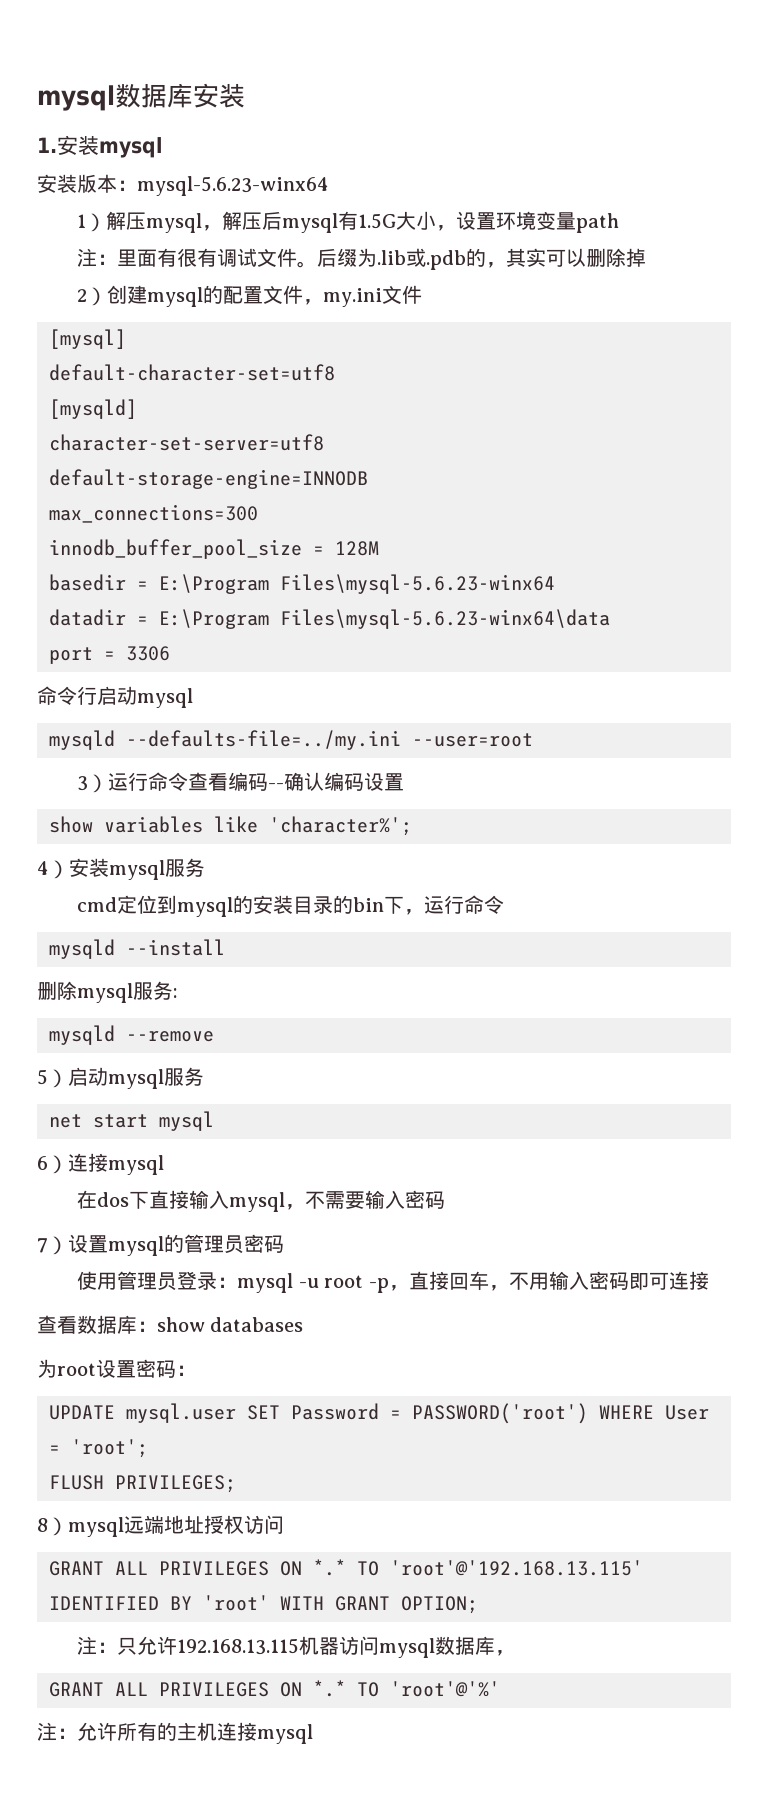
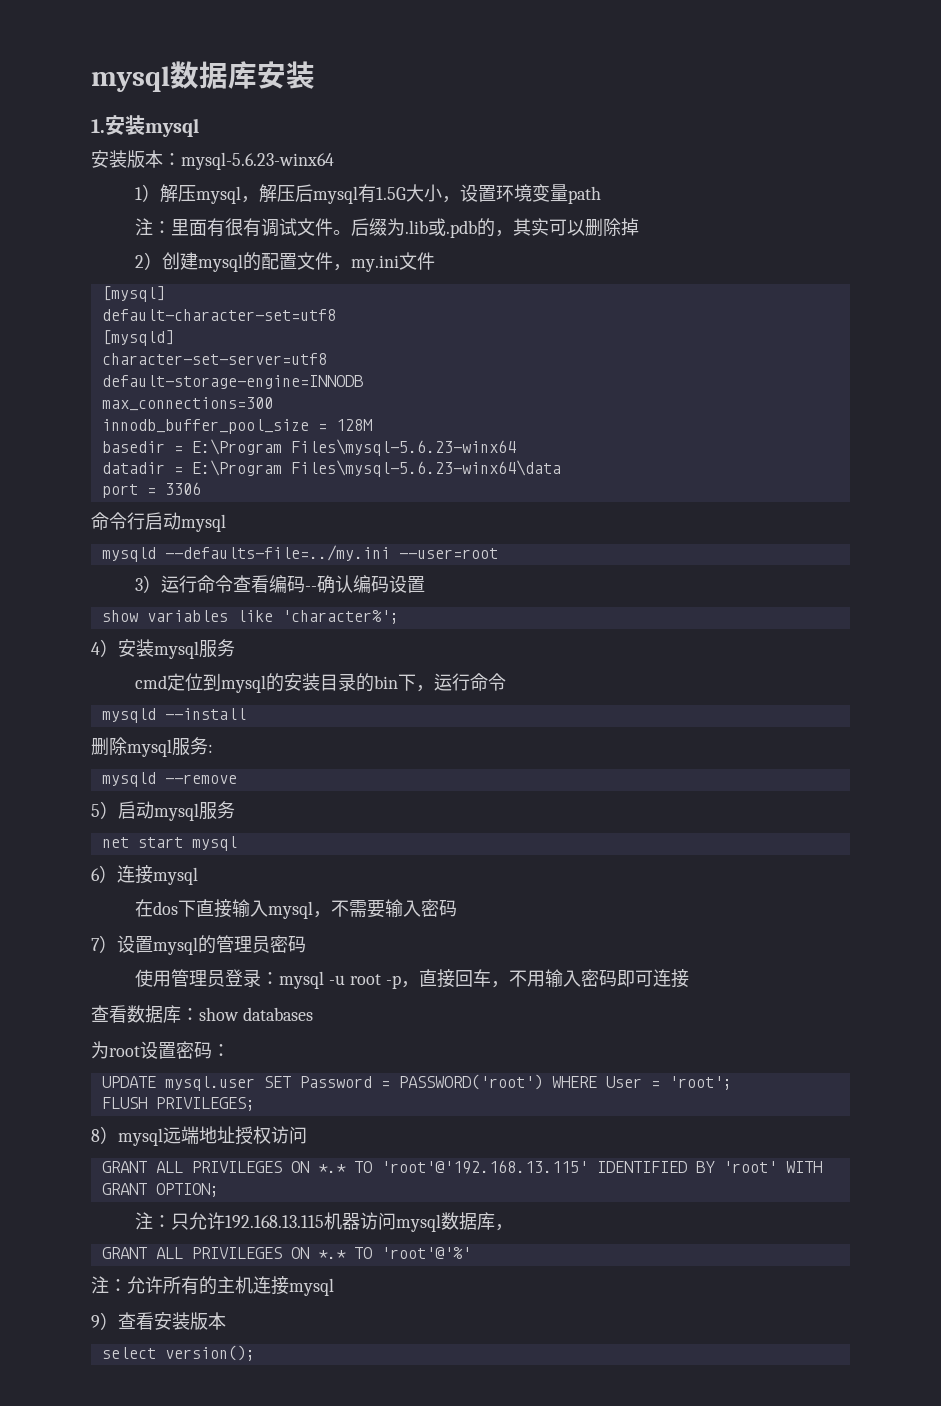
(313, 1734) none -> [91,1312,226,1330] [101,1345,255,1361] // 9）查看安装版本 // select version();

